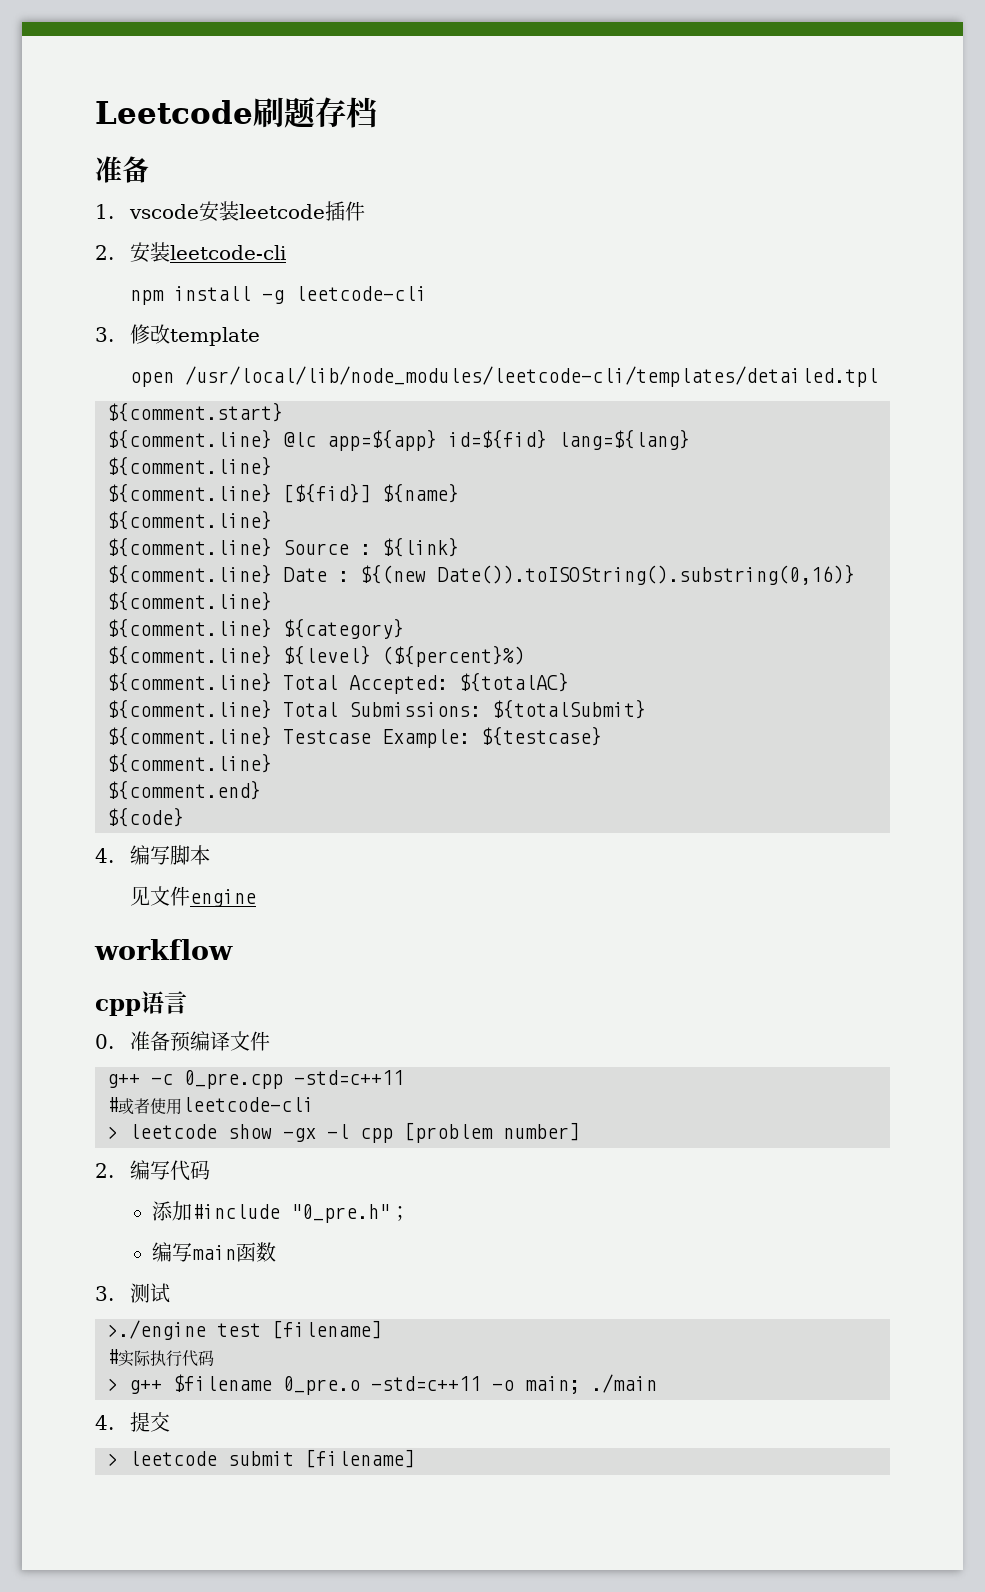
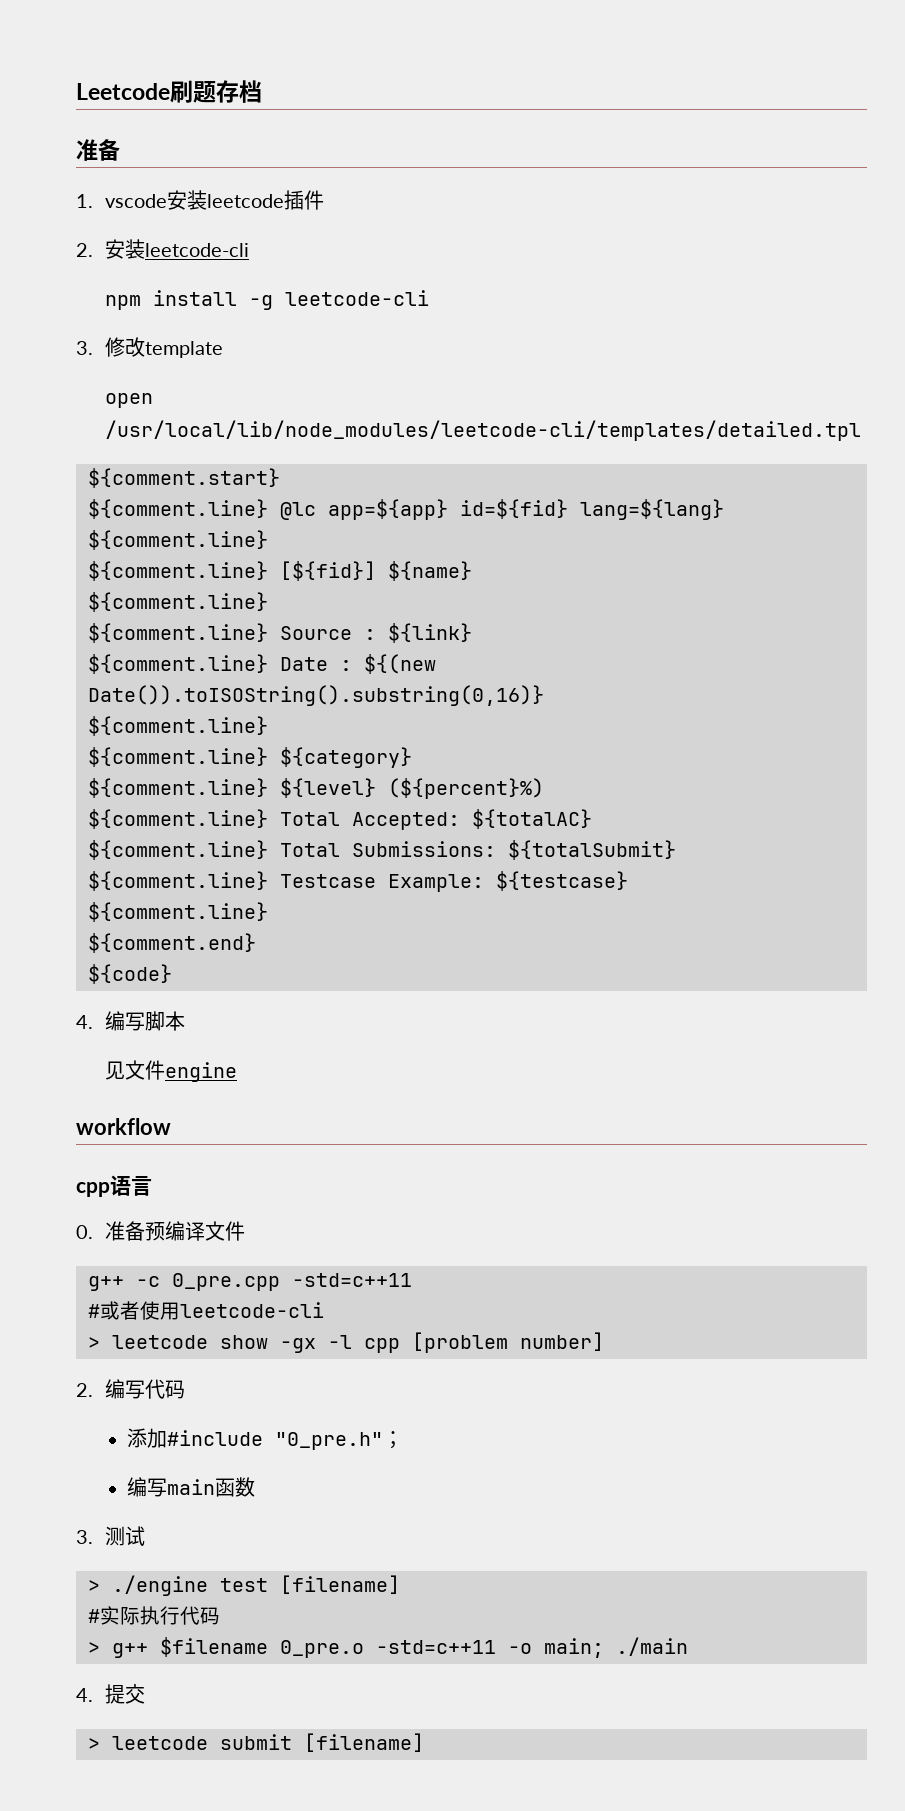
[107,1320,206,1340] >./engine -> [88,1575,208,1596] > ./engine

